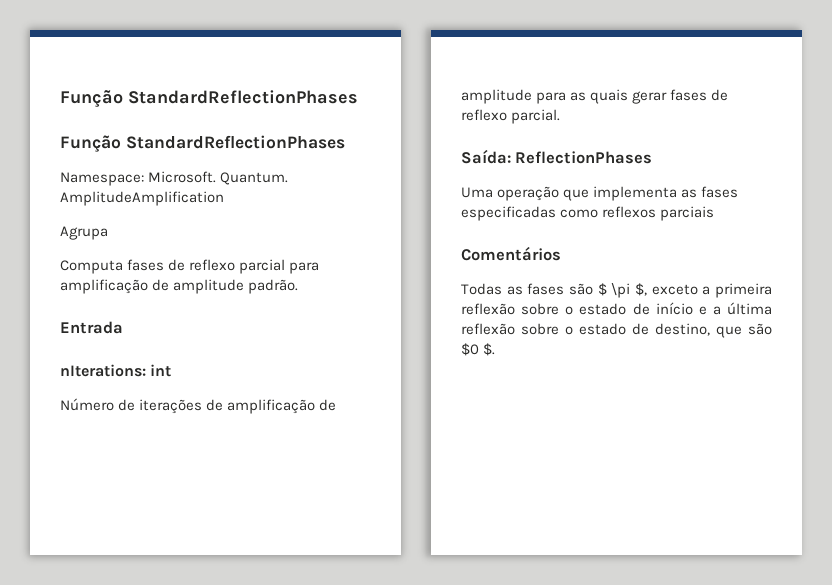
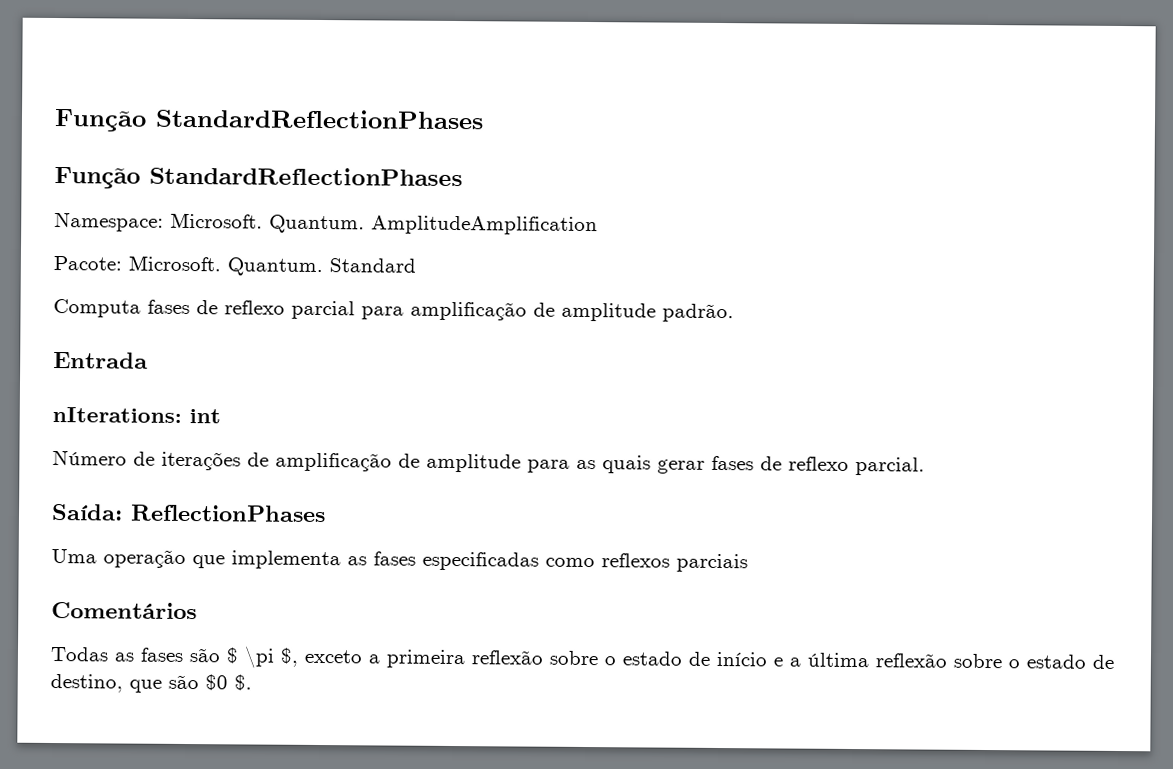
[60,226,108,240] Agrupa -> [53,255,416,277] Pacote: Microsoft. Quantum. Standard

